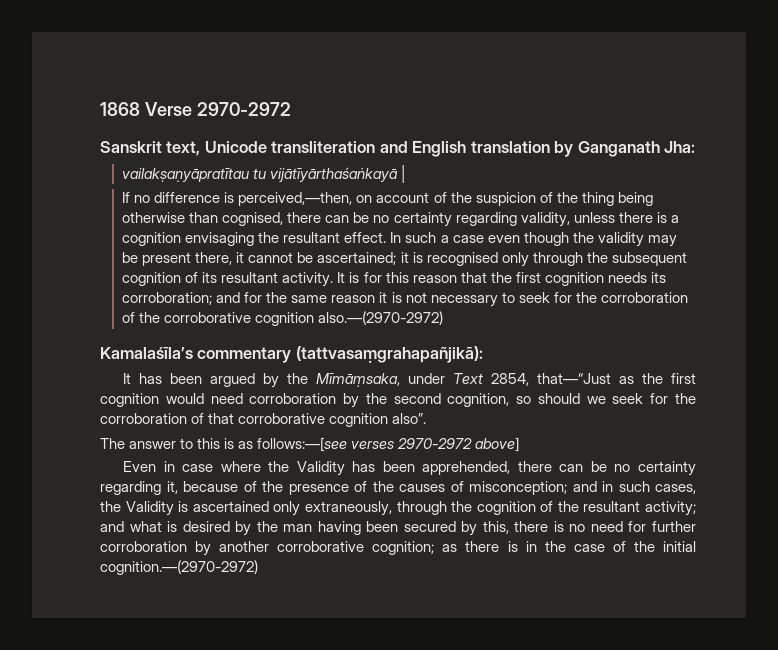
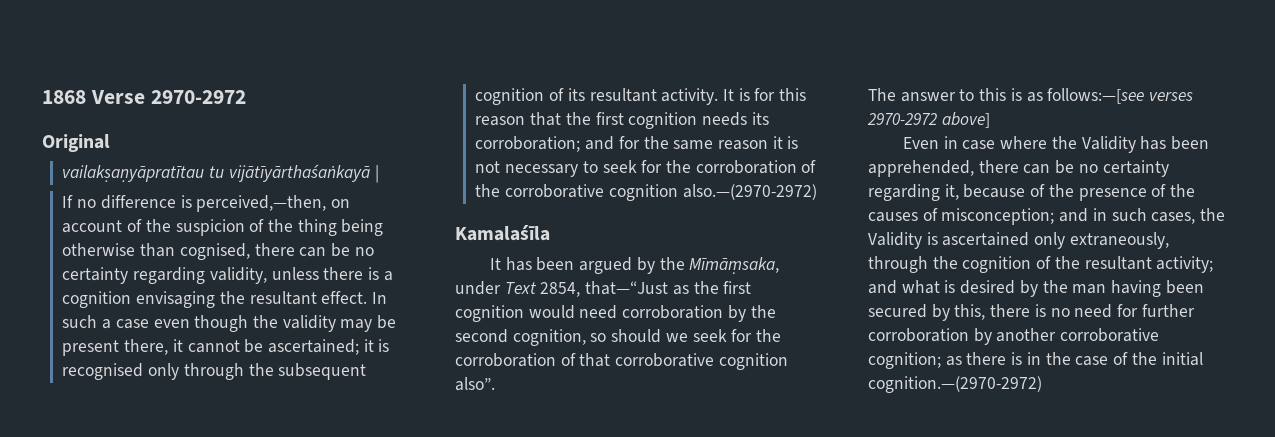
[100,141,696,157] Sanskrit text, Unicode transliteration and English translation by Ganganath Jha: -> [42,134,110,152] Original
[100,346,483,363] Kamalaśīla’s commentary (tattvasaṃgrahapañjikā): -> [455,225,550,241] Kamalaśīla

